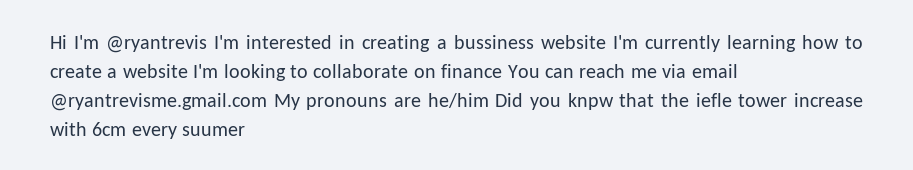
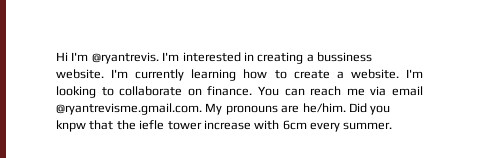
[106,35,208,53] @ryantrevis -> [91,52,159,64] @ryantrevis.
[540,35,606,49] website -> [56,69,104,79] website.
[122,64,188,78] website -> [350,69,399,79] website.
[441,64,503,78] finance -> [207,86,253,96] finance.
[50,93,267,111] @ryantrevisme.gmail.com -> [56,103,202,115] @ryantrevisme.gmail.com.
[427,93,489,108] he/him -> [302,103,346,113] he/him.
[182,126,246,136] suumer -> [343,122,393,130] summer.

